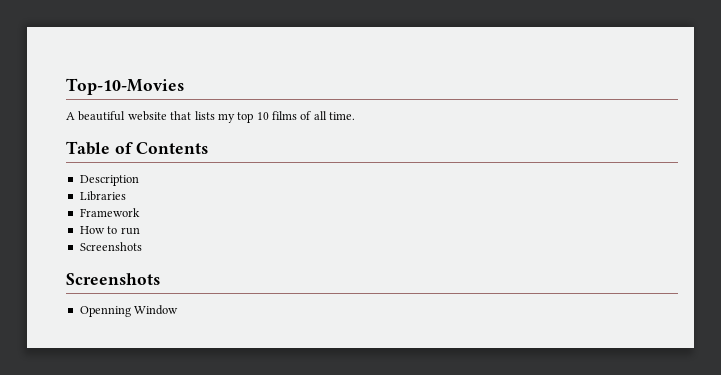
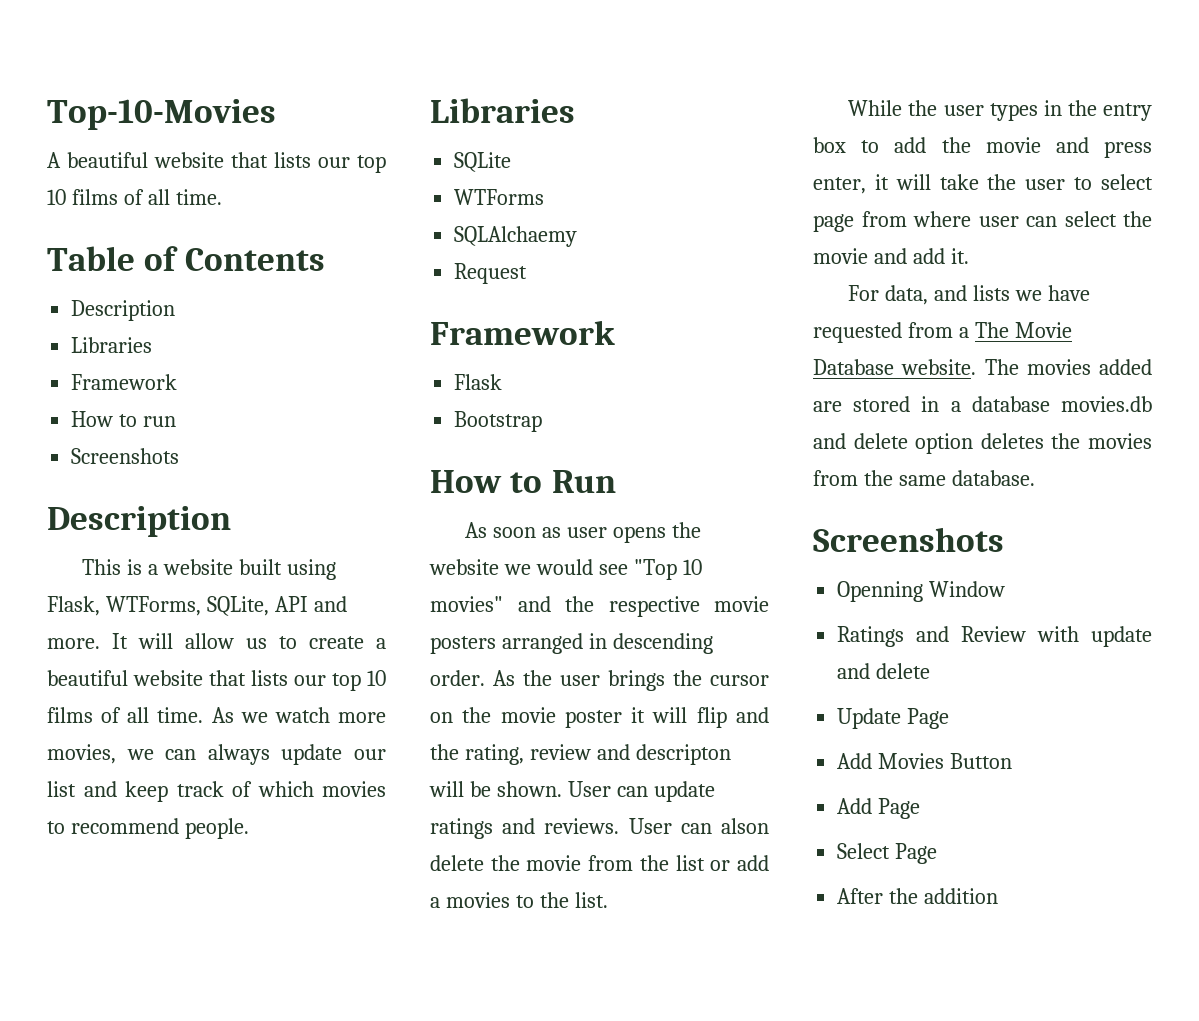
[217,113,235,123] my -> [318,157,350,168] our
[66,273,160,285] [79,305,179,317] Screenshots // Openning Window -> [47,506,231,537] [82,559,337,580] [47,596,347,616] [47,633,386,649] [47,670,386,691] [47,707,386,723] [47,744,386,765] [47,781,386,802] [47,818,249,839] [430,98,575,123] [454,152,512,172] [454,189,545,205] [454,226,578,247] [454,263,528,284] [430,320,615,345] [454,374,503,390] [454,411,543,432] [430,470,616,493] [465,522,702,543] [429,559,702,580] [430,596,769,617] [430,633,713,654] [430,670,769,691] [430,707,769,728] [430,744,731,765] [429,781,715,802] [430,818,769,839] [430,855,769,871] [430,892,608,908] [848,100,1152,121] [813,137,1152,158] [813,174,1153,194] [813,211,1152,232] [813,248,969,264] [848,285,1091,305] [813,322,1072,343] [813,359,1152,375] [813,396,1152,412] [813,433,1152,454] [813,470,1035,486] [813,527,1004,552] [837,581,1006,602] [837,626,1152,647] [837,663,931,679] [837,708,950,729] [837,753,1013,769] [837,798,921,819] [837,843,938,864] [837,888,999,904] Description // This is a website built using Flask, WTForms, SQLite, API and more. It will allow us to create a beautiful website that lists our top 10 films of all time. As we watch more movies, we can always update our list and keep track of which movies to recommend people. // Libraries // SQLite // WTForms // SQLAlchaemy // Request // Framework // Flask // Bootstrap // How to Run // As soon as user opens the website we would see "Top 10 movies" and the respective movie posters arranged in descending order. As the user brings the cursor on the movie poster it will flip and the rating, review and descripton will be shown. User can update ratings and reviews. User can alson delete the movie from the list or add a movies to the list. // While the user types in the entry box to add the movie and press enter, it will take the user to select page from where user can select the movie and add it. // For data, and lists we have requested from a The Movie Database website. The movies added are stored in a database movies.db and delete option deletes the movies from the same database. // Screenshots // Openning Window // Ratings and Review with update and delete // Update Page // Add Movies Button // Add Page // Select Page // After the addition

